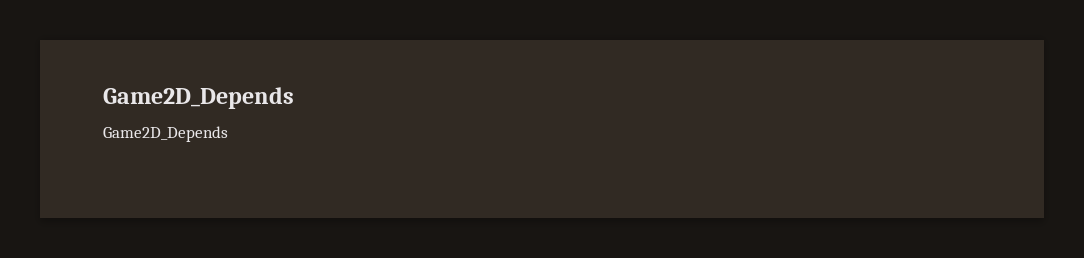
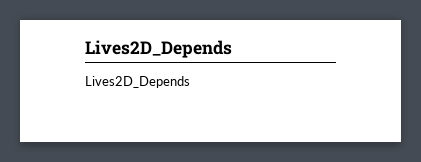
[103,87,294,109] [103,126,228,142] Game2D_Depends // Game2D_Depends -> [85,40,232,58] [85,76,190,88] Lives2D_Depends // Lives2D_Depends

